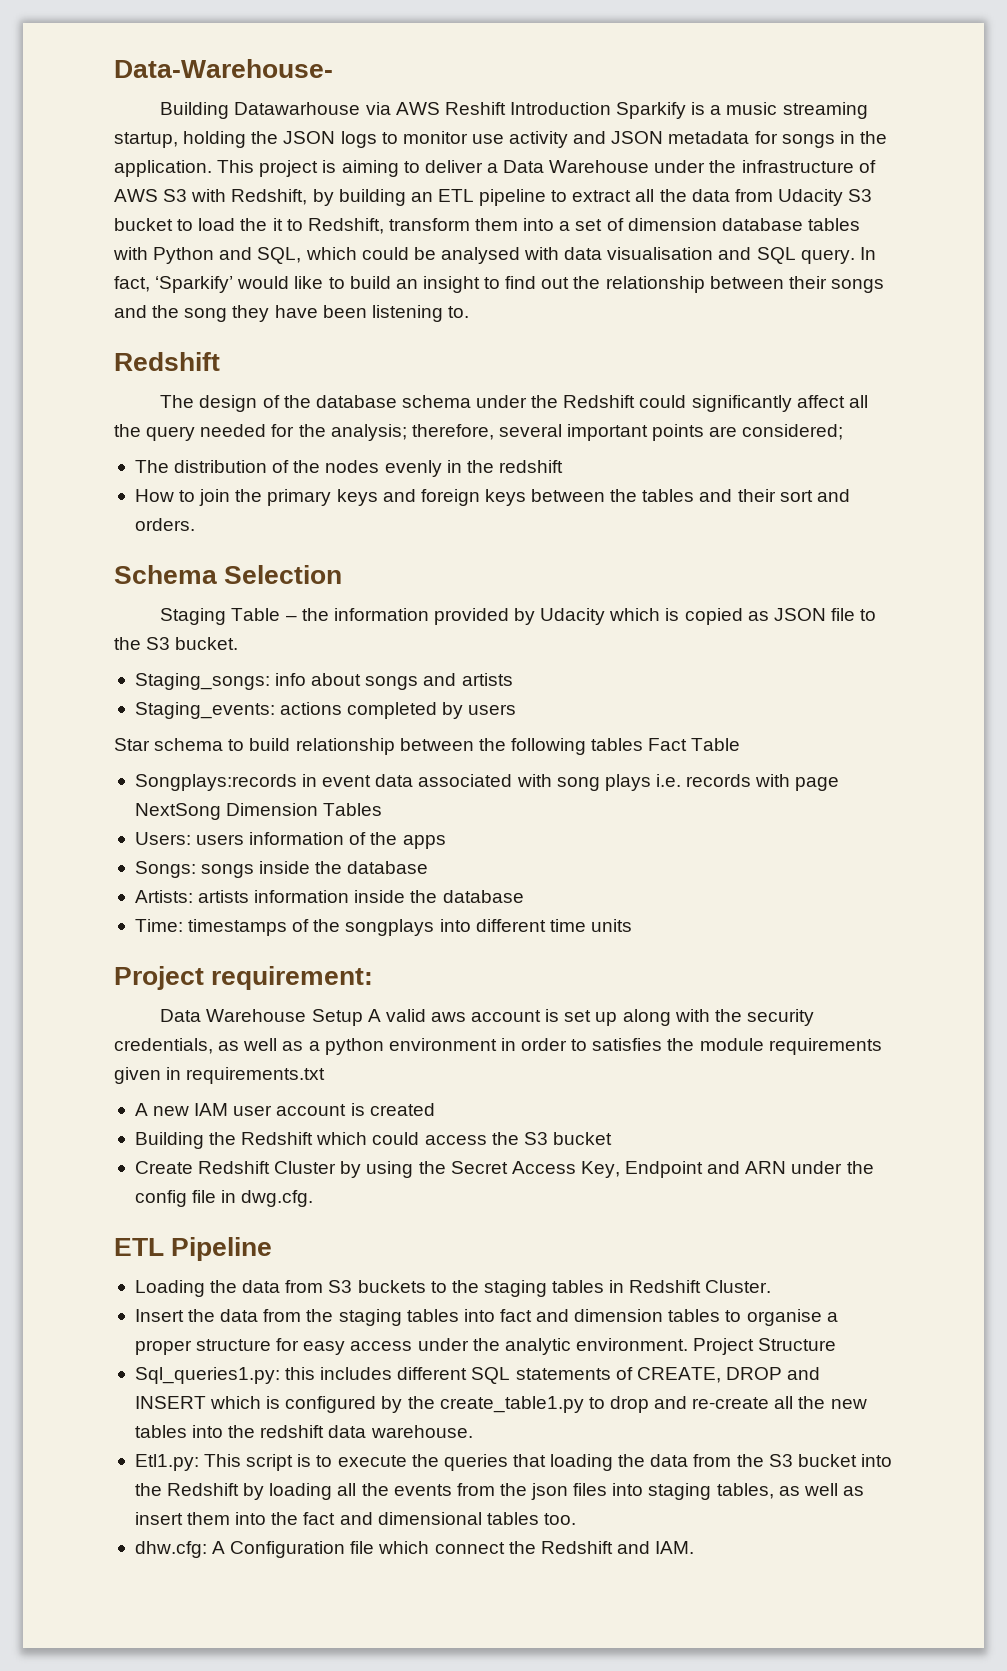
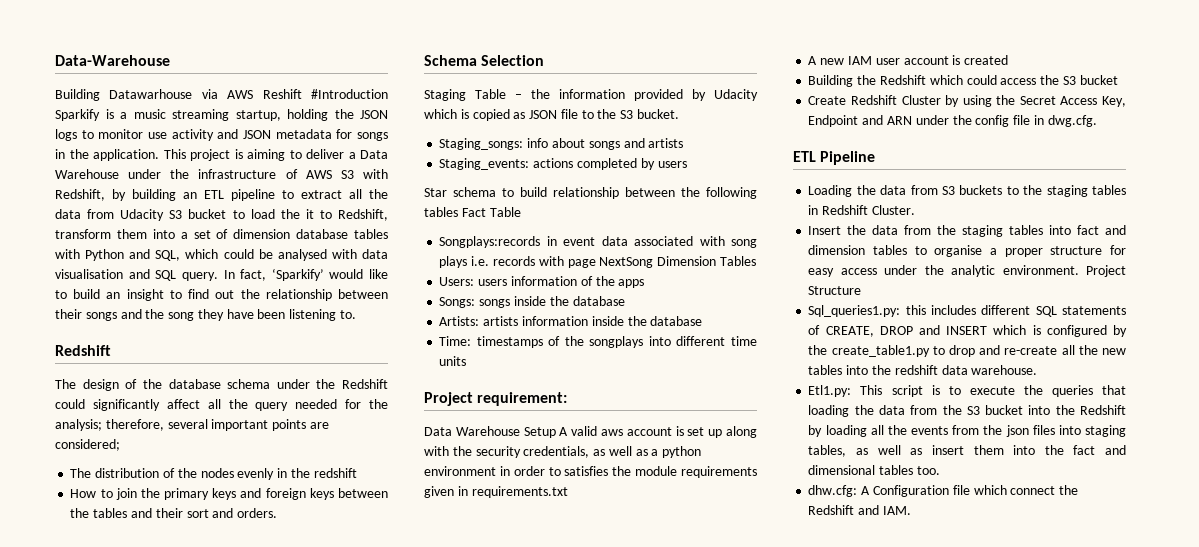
[114,59,333,78] Data-Warehouse- -> [55,55,170,66] Data-Warehouse
[509,102,611,115] Introduction -> [311,89,388,99] #Introduction

